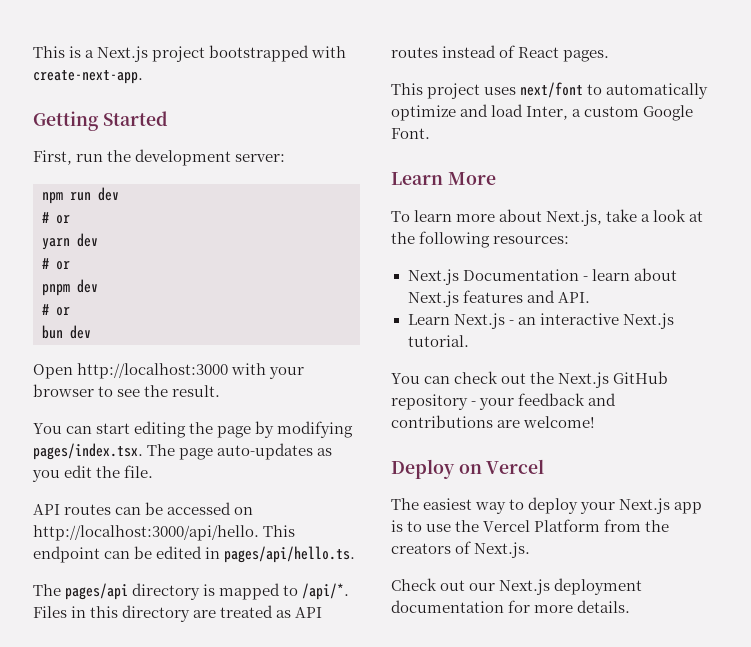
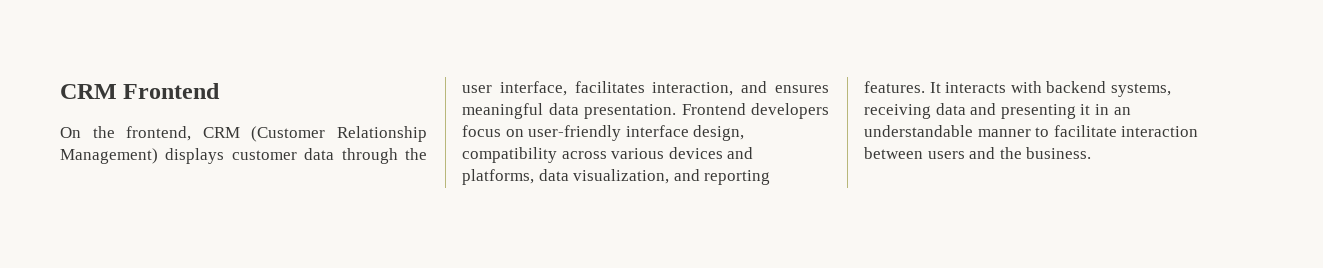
[33,45,347,62] [33,70,143,84] [33,111,168,131] [33,149,286,166] [42,187,119,204] [42,212,70,224] [42,233,98,250] [42,258,70,270] [42,279,98,296] [42,304,70,316] [42,325,91,339] [33,363,305,379] [33,384,221,397] [33,421,354,438] [33,443,333,460] [32,465,154,482] [33,502,254,515] [33,525,296,541] [33,546,356,563] [33,583,350,600] [33,605,323,622] [391,45,610,62] [391,82,709,99] [391,104,694,121] [391,128,430,139] [391,172,496,185] [391,209,704,226] [391,231,570,248] [407,268,677,285] [407,290,590,307] [407,313,674,329] [407,335,469,347] [391,371,669,388] [391,393,617,410] [391,415,596,428] [391,459,545,479] [391,497,703,514] [391,519,670,532] [391,541,531,558] [391,578,643,595] [391,600,631,613] This is a Next.js project bootstrapped with create-next-app. // Getting Started // First, run the development server: // npm run dev // # or // yarn dev // # or // pnpm dev // # or // bun dev // Open http://localhost:3000 with your browser to see the result. // You can start editing the page by modifying pages/index.tsx. The page auto-updates as you edit the file. // API routes can be accessed on http://localhost:3000/api/hello. This endpoint can be edited in pages/api/hello.ts. // The pages/api directory is mapped to /api/*. Files in this directory are treated as API routes instead of React pages. // This project uses next/font to automatically optimize and load Inter, a custom Google Font. // Learn More // To learn more about Next.js, take a look at the following resources: // Next.js Documentation - learn about Next.js features and API. // Learn Next.js - an interactive Next.js tutorial. // You can check out the Next.js GitHub repository - your feedback and contributions are welcome! // Deploy on Vercel // The easiest way to deploy your Next.js app is to use the Vercel Platform from the creators of Next.js. // Check out our Next.js deployment documentation for more details. -> [60,83,221,99] [60,126,427,142] [60,148,427,164] [462,81,829,96] [462,103,829,119] [462,125,745,141] [462,147,754,163] [462,169,771,185] [864,81,1171,97] [864,103,1131,119] [864,125,1199,137] [864,147,1092,159] CRM Frontend // On the frontend, CRM (Customer Relationship Management) displays customer data through the user interface, facilitates interaction, and ensures meaningful data presentation. Frontend developers focus on user-friendly interface design, compatibility across various devices and platforms, data visualization, and reporting features. It interacts with backend systems, receiving data and presenting it in an understandable manner to facilitate interaction between users and the business.

